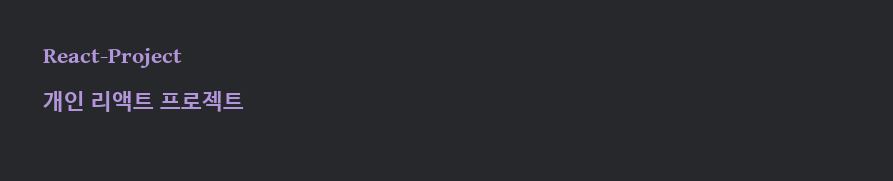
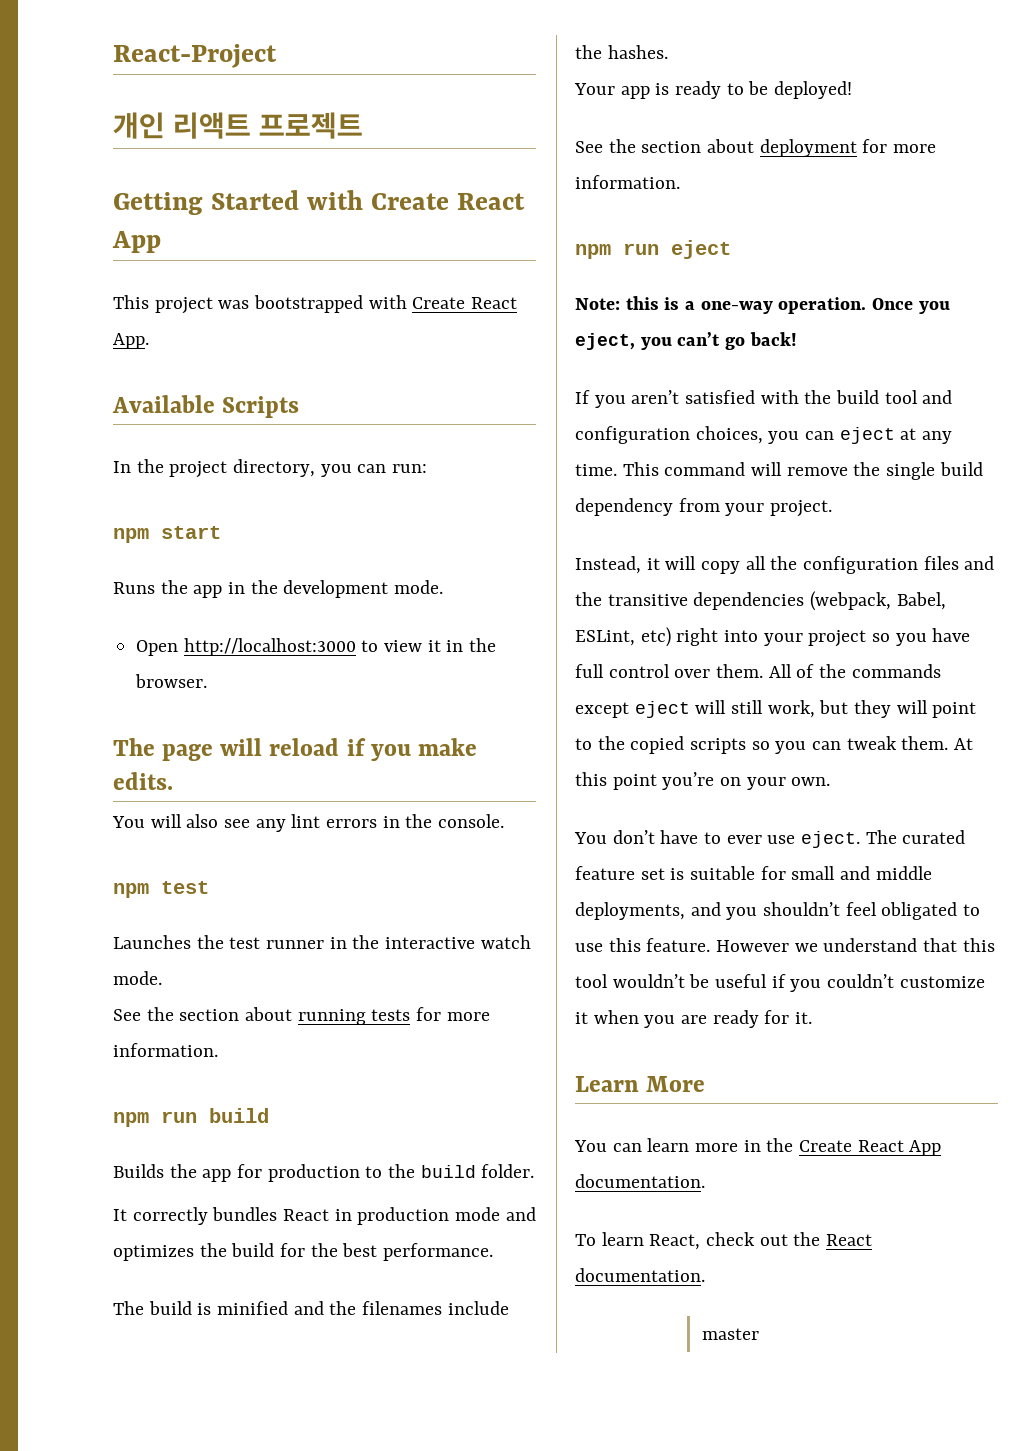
(245, 101) none -> [113,190,525,215] [112,231,161,253] [113,295,518,314] [113,333,149,349] [112,395,300,418] [113,459,428,478] [113,526,221,543] [113,580,444,598] [136,638,497,656] [135,674,208,688] [113,738,477,761] [113,772,173,790] [112,814,505,832] [113,881,209,898] [113,935,531,949] [113,971,162,985] [113,1007,490,1025] [113,1043,218,1057] [113,1108,269,1127] [113,1164,535,1182] [113,1207,536,1225] [113,1243,494,1261] [113,1301,509,1315] [575,45,668,59] [574,81,853,99] [575,139,937,157] [575,175,680,189] [575,240,731,259] [575,296,950,314] [575,332,797,350] [575,390,953,408] [575,426,953,444] [575,462,983,480] [575,498,833,517] [575,556,995,574] [575,591,946,611] [575,627,971,647] [575,664,941,678] [575,700,977,718] [575,736,974,754] [575,772,831,790] [574,830,966,848] [575,866,932,880] [575,902,981,920] [575,938,995,952] [575,974,985,992] [575,1010,813,1028] [575,1076,706,1092] [574,1138,942,1156] [575,1174,705,1188] [575,1232,873,1250] [575,1268,705,1282] [701,1328,759,1340] // Getting Started with Create React App // This project was bootstrapped with Create React App. // Available Scripts // In the project directory, you can run: // npm start // Runs the app in the development mode. // Open http://localhost:3000 to view it in the browser. // The page will reload if you make edits. // You will also see any lint errors in the console. // npm test // Launches the test runner in the interactive watch mode. // See the section about running tests for more information. // npm run build // Builds the app for production to the build folder. // It correctly bundles React in production mode and optimizes the build for the best performance. // The build is minified and the filenames include the hashes. // Your app is ready to be deployed! // See the section about deployment for more information. // npm run eject // Note: this is a one-way operation. Once you eject, you can’t go back! // If you aren’t satisfied with the build tool and configuration choices, you can eject at any time. This command will remove the single build dependency from your project. // Instead, it will copy all the configuration files and the transitive dependencies (webpack, Babel, ESLint, etc) right into your project so you have full control over them. All of the commands except eject will still work, but they will point to the copied scripts so you can tweak them. At this point you’re on your own. // You don’t have to ever use eject. The curated feature set is suitable for small and middle deployments, and you shouldn’t feel obligated to use this feature. However we understand that this tool wouldn’t be useful if you couldn’t customize it when you are ready for it. // Learn More // You can learn more in the Create React App documentation. // To learn React, check out the React documentation. // master

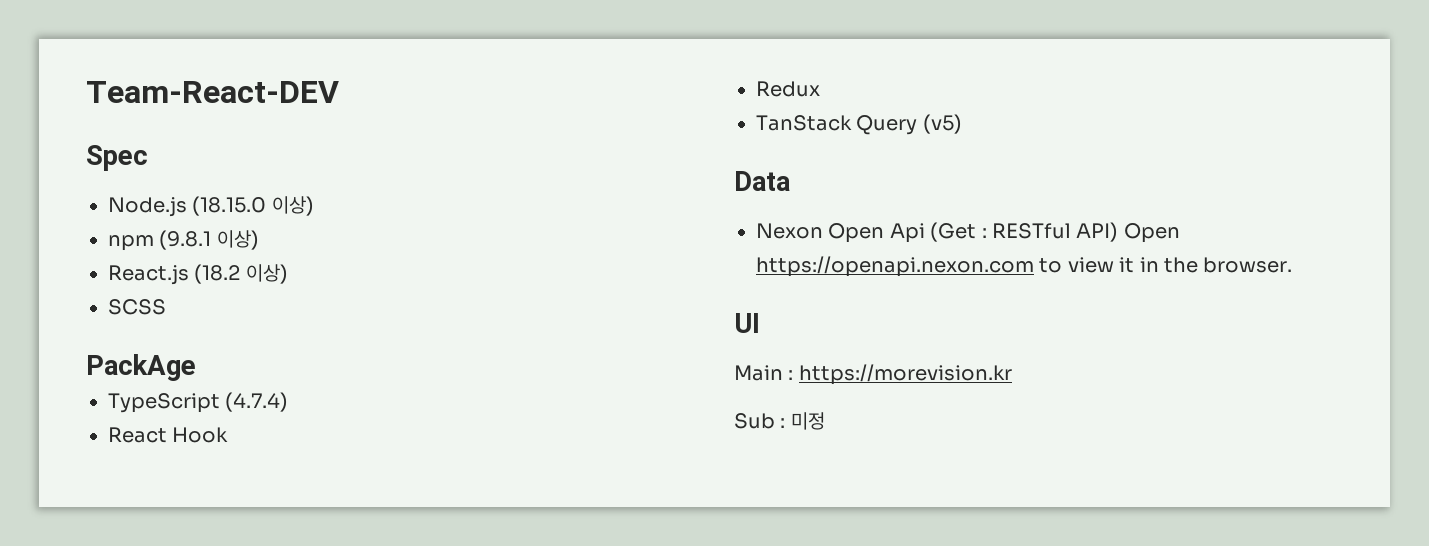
[113,44,277,68] [113,112,363,139] [113,190,525,215] [112,231,161,253] [113,295,518,314] [113,333,149,349] [112,395,300,418] [113,459,428,478] [113,526,221,543] [113,580,444,598] [136,638,356,656] React-Project // 개인 리액트 프로젝트 // Getting Started with Create React App // This project was bootstrapped with Create React App. // Available Scripts // In the project directory, you can run: // npm start // Runs the app in the development mode. // Open http://localhost:3000 -> [86,81,339,103] [86,145,148,171] [108,196,314,217] [108,230,259,251] [108,264,288,285] [108,299,166,315] [86,354,196,381] [108,392,289,413] [108,427,229,443] [756,81,820,97] [756,114,962,135] [734,171,790,191] [756,222,1180,243] [756,256,1034,277] Team-React-DEV // Spec // Node.js (18.15.0 이상) // npm (9.8.1 이상) // React.js (18.2 이상) // SCSS // PackAge // TypeScript (4.7.4) // React Hook // Redux // TanStack Query (v5) // Data // Nexon Open Api (Get : RESTful API) Open https://openapi.nexon.com
[113,738,477,761] [113,772,173,790] [112,814,505,832] [113,881,209,898] [113,935,531,949] [113,971,162,985] [113,1007,490,1025] [113,1043,218,1057] [113,1108,269,1127] [113,1164,535,1182] [113,1207,536,1225] [113,1243,494,1261] [113,1301,509,1315] [575,45,668,59] [574,81,853,99] [575,139,937,157] [575,175,680,189] [575,240,731,259] [575,296,950,314] [575,332,797,350] [575,390,953,408] [575,426,953,444] [575,462,983,480] [575,498,833,517] [575,556,995,574] [575,591,946,611] [575,627,971,647] [575,664,941,678] [575,700,977,718] [575,736,974,754] [575,772,831,790] [574,830,966,848] [575,866,932,880] [575,902,981,920] [575,938,995,952] [575,974,985,992] [575,1010,813,1028] [575,1076,706,1092] [574,1138,942,1156] [575,1174,705,1188] [575,1232,873,1250] [575,1268,705,1282] [701,1328,759,1340] The page will reload if you make edits. // You will also see any lint errors in the console. // npm test // Launches the test runner in the interactive watch mode. // See the section about running tests for more information. // npm run build // Builds the app for production to the build folder. // It correctly bundles React in production mode and optimizes the build for the best performance. // The build is minified and the filenames include the hashes. // Your app is ready to be deployed! // See the section about deployment for more information. // npm run eject // Note: this is a one-way operation. Once you eject, you can’t go back! // If you aren’t satisfied with the build tool and configuration choices, you can eject at any time. This command will remove the single build dependency from your project. // Instead, it will copy all the configuration files and the transitive dependencies (webpack, Babel, ESLint, etc) right into your project so you have full control over them. All of the commands except eject will still work, but they will point to the copied scripts so you can tweak them. At this point you’re on your own. // You don’t have to ever use eject. The curated feature set is suitable for small and middle deployments, and you shouldn’t feel obligated to use this feature. However we understand that this tool wouldn’t be useful if you couldn’t customize it when you are ready for it. // Learn More // You can learn more in the Create React App documentation. // To learn React, check out the React documentation. // master -> [734,313,760,333] [734,364,1012,385] [734,412,825,430] UI // Main : https://morevision.kr // Sub : 미정

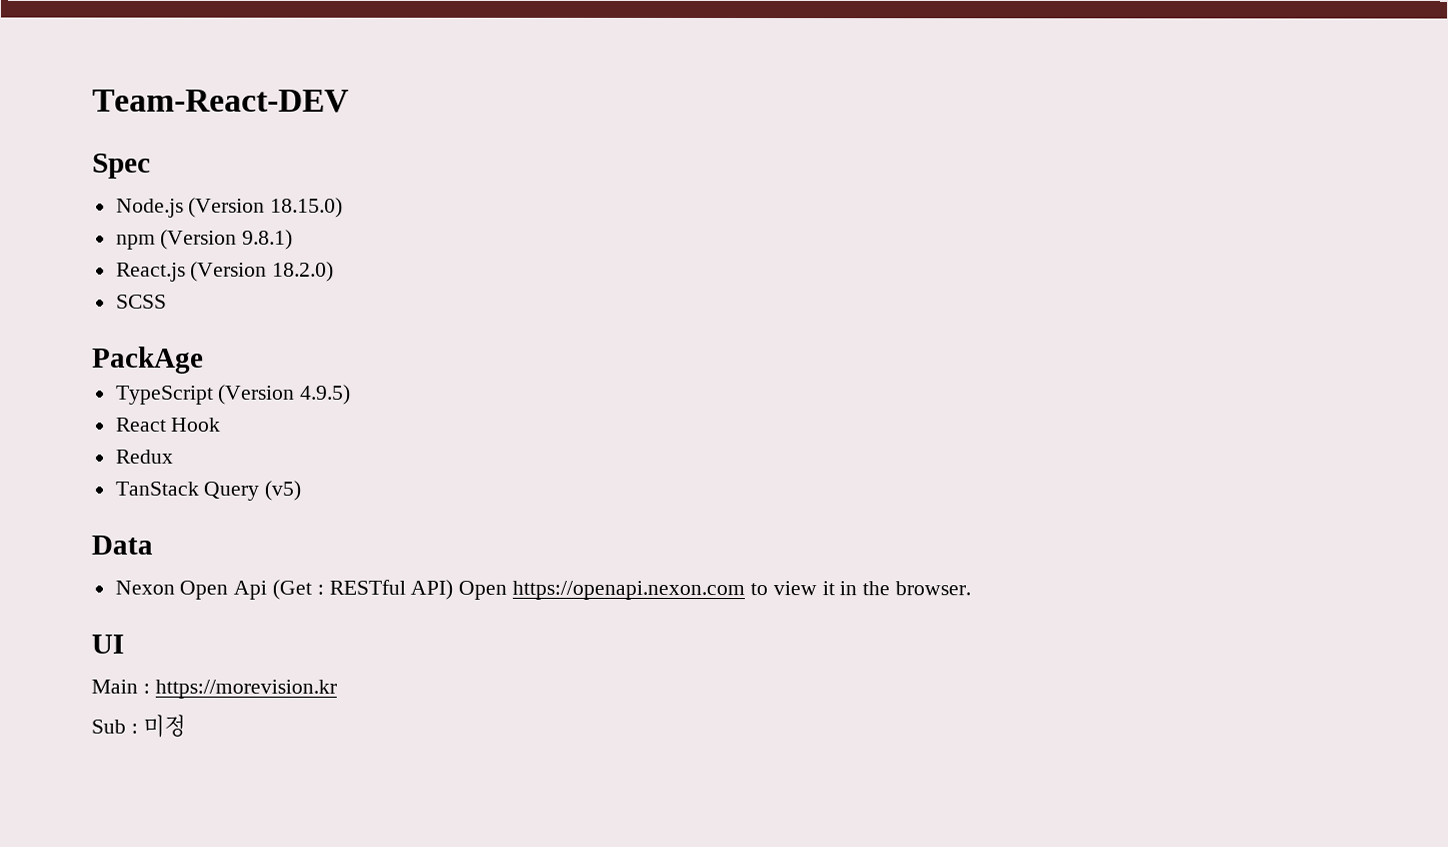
[192,196,314,216] (18.15.0 이상) -> [188,197,344,218] (Version 18.15.0)
[159,230,259,250] (9.8.1 이상) -> [160,229,294,250] (Version 9.8.1)
[194,264,288,284] (18.2 이상) -> [190,261,335,282] (Version 18.2.0)
[225,392,289,412] (4.7.4) -> [218,384,352,405] (Version 4.9.5)

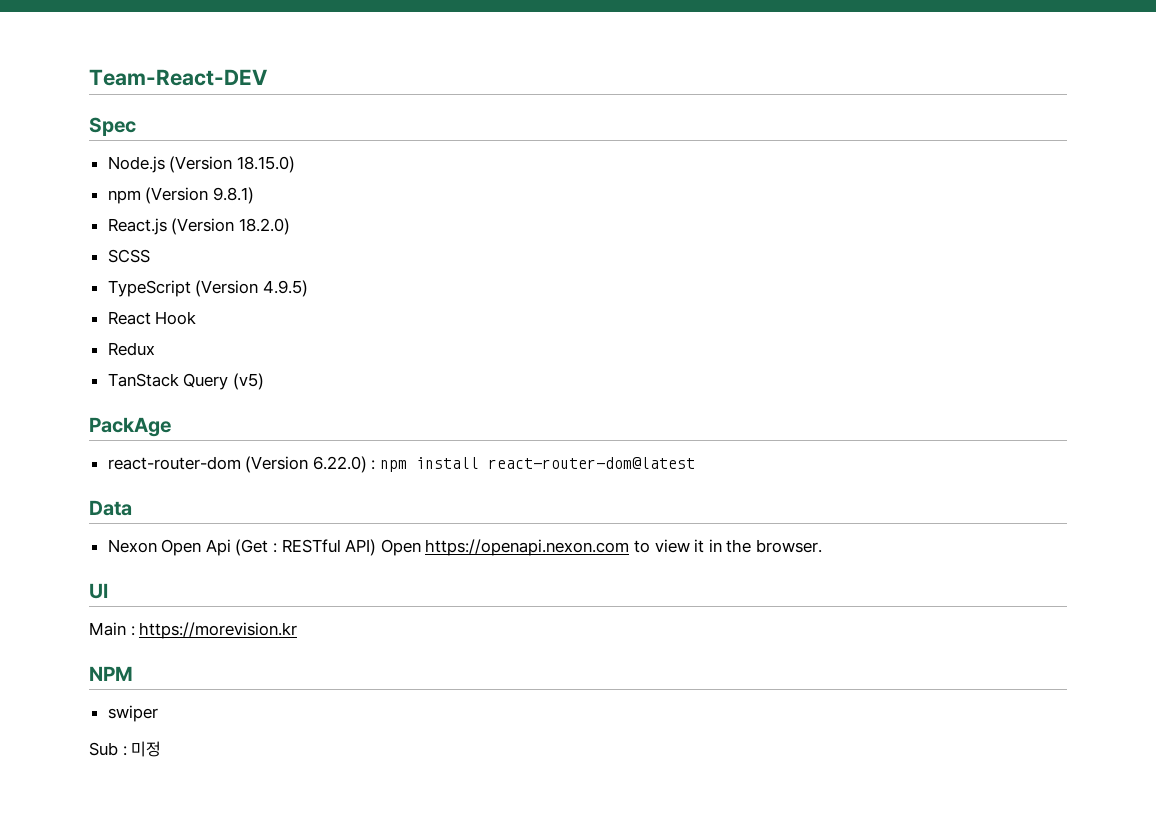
[92,346,204,374] // PackAge -> (150, 256) none
(302, 490) none -> [89,417,171,437] [107,456,696,473] // PackAge // react-router-dom (Version 6.22.0) : npm install react-router-dom@latest
(337, 689) none -> [89,666,133,681] [107,705,158,722] // NPM // swiper

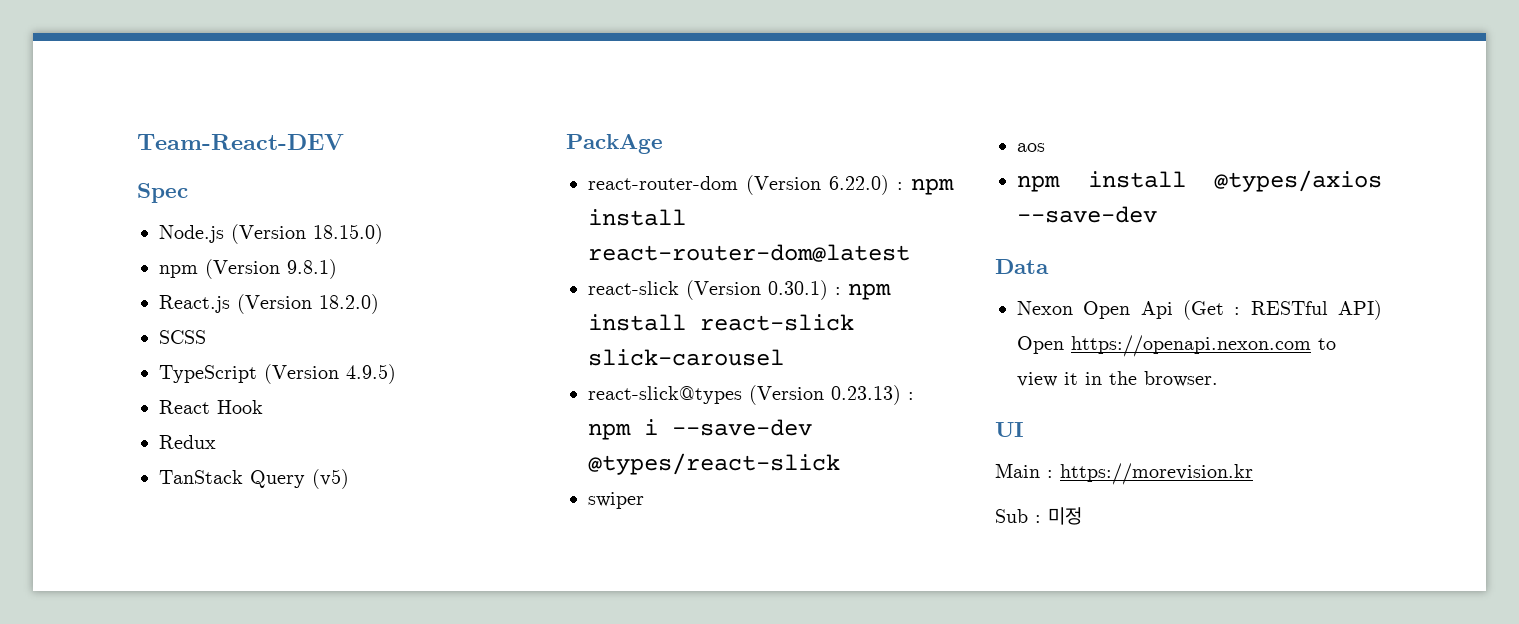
(696, 463) none -> [588,280,891,300] [588,314,854,331] [588,349,784,366] [588,385,914,405] [588,419,812,440] [588,453,840,475] [588,492,644,509] [1017,143,1045,152] [1017,170,1382,192] [1017,206,1157,223] // react-slick (Version 0.30.1) : npm install react-slick slick-carousel // react-slick@types (Version 0.23.13) : npm i --save-dev @types/react-slick // swiper // aos // npm install @types/axios --save-dev
[89,666,133,681] [107,705,158,722] // NPM // swiper -> (1253, 474) none

